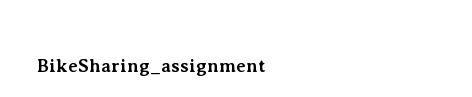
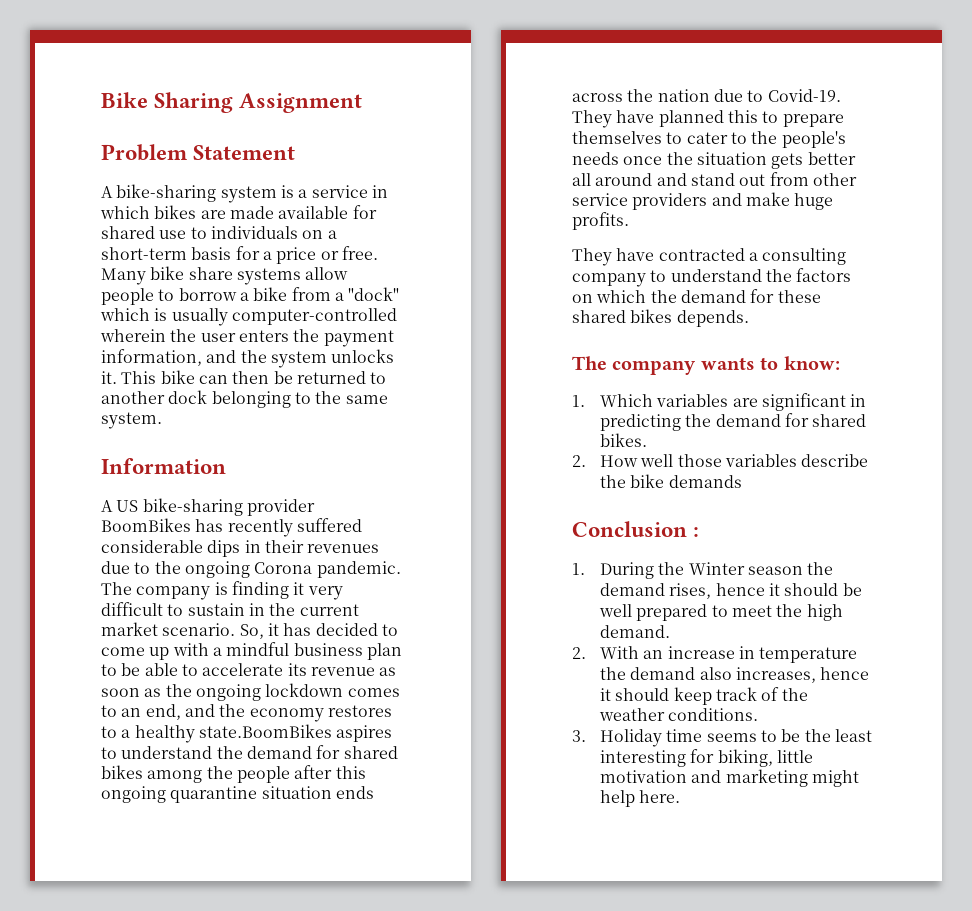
[37,59,266,76] BikeSharing_assignment -> [101,92,363,113] [101,144,296,161] [101,184,388,203] [100,205,377,219] [101,226,337,239] [101,246,378,264] [101,266,349,285] [101,287,400,305] [100,308,397,326] [100,329,394,347] [101,349,395,368] [101,370,387,384] [101,390,388,408] [101,412,162,429] [101,458,226,474] [101,498,315,516] [101,518,362,537] [101,540,380,557] [101,561,401,578] [101,581,343,600] [101,602,359,616] [101,622,398,639] [101,642,402,660] [101,663,397,676] [101,683,400,701] [101,704,392,722] [101,724,393,743] [101,745,398,759] [101,765,366,783] [101,786,374,803] [572,89,841,102] [572,110,844,128] [572,131,846,148] [572,152,856,169] [572,172,857,186] [572,192,834,210] [572,212,629,230] [572,248,847,266] [572,268,852,287] [572,289,821,303] [572,309,749,327] [572,356,840,375] [572,393,867,411] [600,413,867,431] [600,433,648,447] [572,454,869,467] [600,474,742,488] [572,521,700,537] [572,562,834,579] [600,583,862,599] [599,604,843,621] [600,625,671,638] [572,646,858,663] [600,667,870,683] [600,687,808,705] [599,708,759,721] [572,729,873,747] [600,749,814,767] [600,769,860,787] [600,790,681,807] Bike Sharing Assignment // Problem Statement // A bike-sharing system is a service in which bikes are made available for shared use to individuals on a short-term basis for a price or free. Many bike share systems allow people to borrow a bike from a "dock" which is usually computer-controlled wherein the user enters the payment information, and the system unlocks it. This bike can then be returned to another dock belonging to the same system. // Information // A US bike-sharing provider BoomBikes has recently suffered considerable dips in their revenues due to the ongoing Corona pandemic. The company is finding it very difficult to sustain in the current market scenario. So, it has decided to come up with a mindful business plan to be able to accelerate its revenue as soon as the ongoing lockdown comes to an end, and the economy restores to a healthy state.BoomBikes aspires to understand the demand for shared bikes among the people after this ongoing quarantine situation ends across the nation due to Covid-19. They have planned this to prepare themselves to cater to the people's needs once the situation gets better all around and stand out from other service providers and make huge profits. // They have contracted a consulting company to understand the factors on which the demand for these shared bikes depends. // The company wants to know: // 1. Which variables are significant in predicting the demand for shared bikes. // 2. How well those variables describe the bike demands // Conclusion : // 1. During the Winter season the demand rises, hence it should be well prepared to meet the high demand. // 2. With an increase in temperature the demand also increases, hence it should keep track of the weather conditions. // 3. Holiday time seems to be the least interesting for biking, little motivation and marketing might help here.

